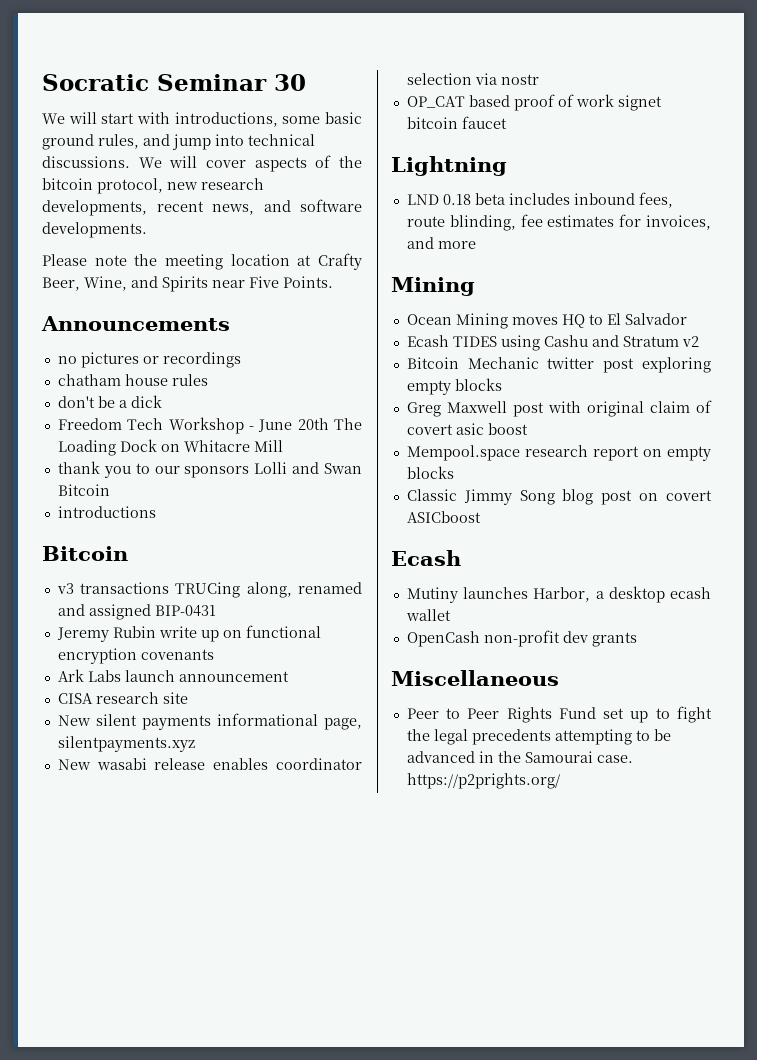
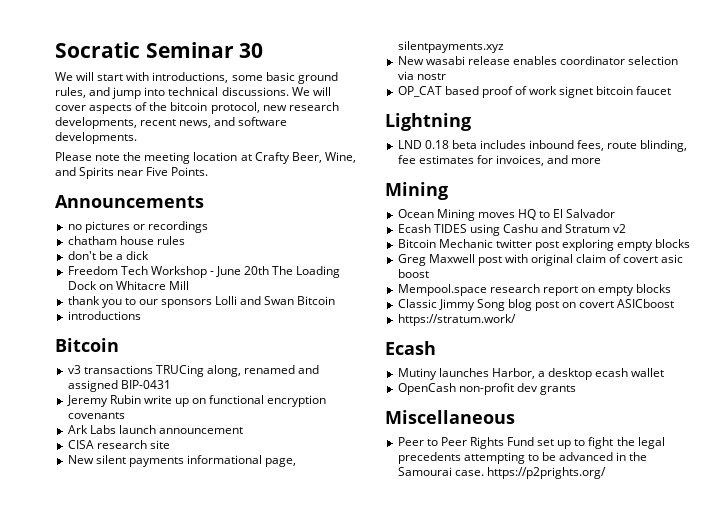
(481, 517) none -> [397,314,516,326] // https://stratum.work/

